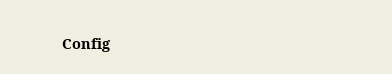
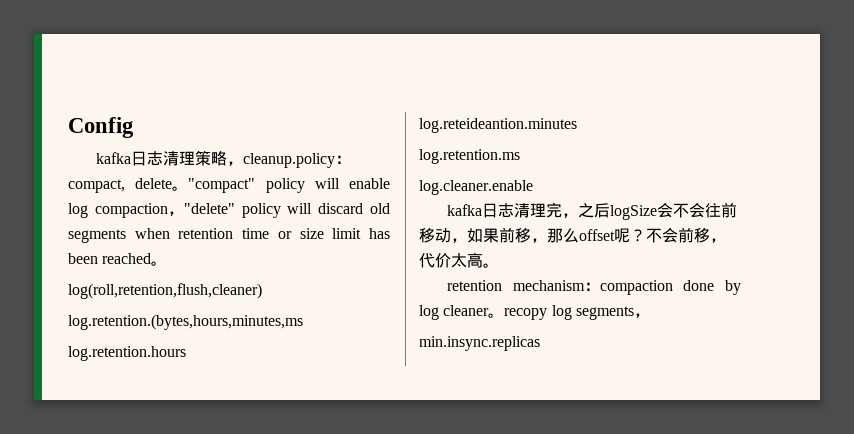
(111, 45) none -> [96,150,352,168] [68,178,390,193] [68,203,390,218] [68,228,390,243] [68,253,168,266] [68,283,262,299] [68,314,303,330] [68,346,186,361] [419,118,577,133] [419,149,520,164] [419,180,533,195] [447,202,738,220] [419,227,726,243] [419,252,499,268] [447,280,741,295] [419,305,650,320] [419,336,540,351] // kafka日志清理策略，cleanup.policy：compact, delete。"compact" policy will enable log compaction，"delete" policy will discard old segments when retention time or size limit has been reached。 // log(roll,retention,flush,cleaner) // log.retention.(bytes,hours,minutes,ms // log.retention.hours // log.reteideantion.minutes // log.retention.ms // log.cleaner.enable // kafka日志清理完，之后logSize会不会往前移动，如果前移，那么offset呢？不会前移，代价太高。 // retention mechanism：compaction done by log cleaner。recopy log segments， // min.insync.replicas

